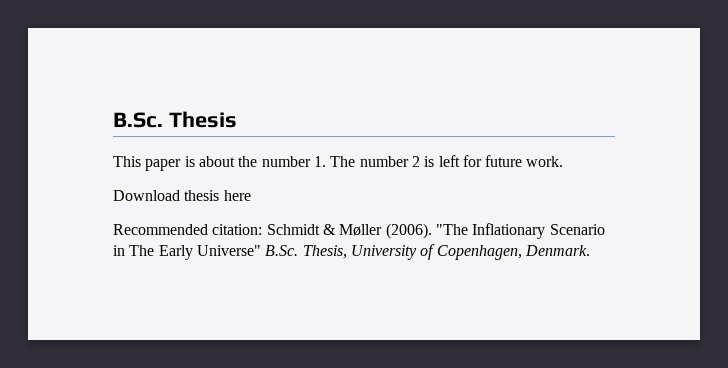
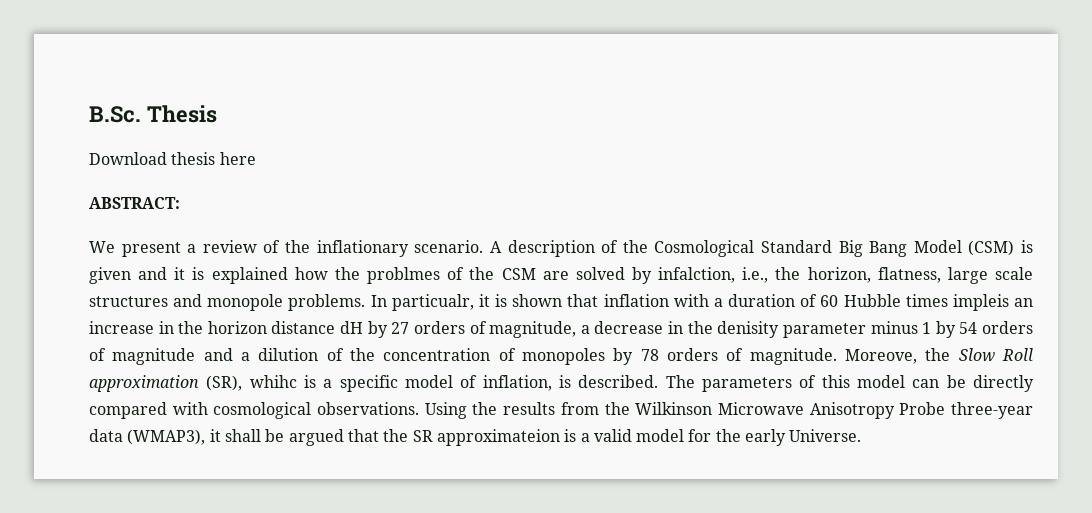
[113,155,564,171] [113,190,251,201] [113,223,605,239] [113,244,590,260] This paper is about the number 1. The number 2 is left for future work. // Download thesis here // Recommended citation: Schmidt & Møller (2006). "The Inflationary Scenario in The Early Universe" B.Sc. Thesis, University of Copenhagen, Denmark. -> [89,152,256,165] [89,197,180,209] [89,240,1033,257] [89,267,1033,284] [89,294,1033,311] [89,321,1033,338] [89,348,1034,365] [89,375,1035,392] [89,402,1034,419] [89,429,862,446] Download thesis here // ABSTRACT: // We present a review of the inflationary scenario. A description of the Cosmological Standard Big Bang Model (CSM) is given and it is explained how the problmes of the CSM are solved by infalction, i.e., the horizon, flatness, large scale structures and monopole problems. In particualr, it is shown that inflation with a duration of 60 Hubble times impleis an increase in the horizon distance dH by 27 orders of magnitude, a decrease in the denisity parameter minus 1 by 54 orders of magnitude and a dilution of the concentration of monopoles by 78 orders of magnitude. Moreove, the Slow Roll approximation (SR), whihc is a specific model of inflation, is described. The parameters of this model can be directly compared with cosmological observations. Using the results from the Wilkinson Microwave Anisotropy Probe three-year data (WMAP3), it shall be argued that the SR approximateion is a valid model for the early Universe.

